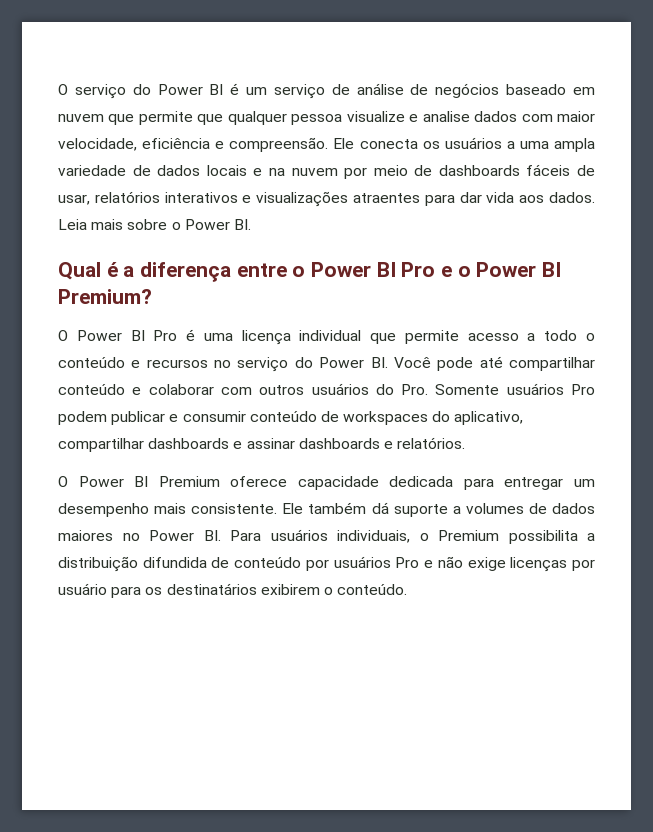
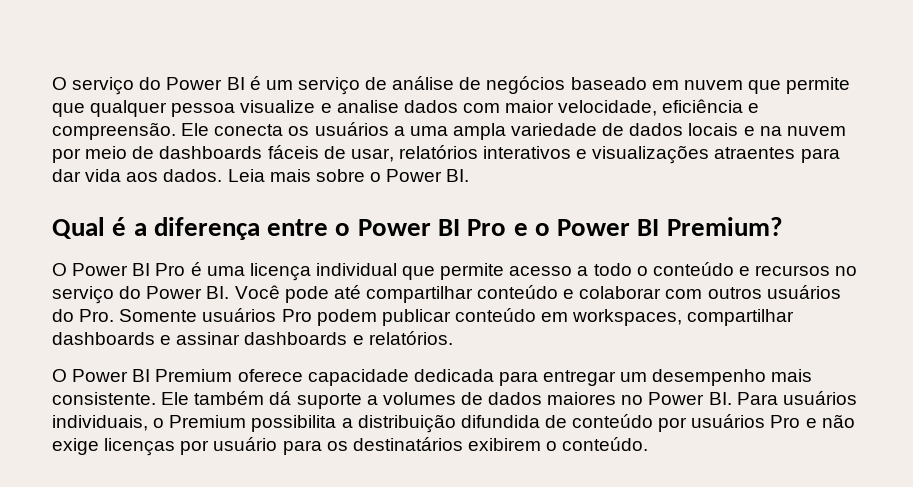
[169,411,524,425] e consumir conteúdo de workspaces do aplicativo, -> [454,308,683,326] conteúdo em workspaces,

